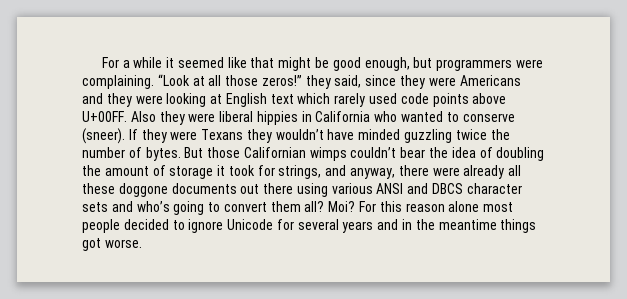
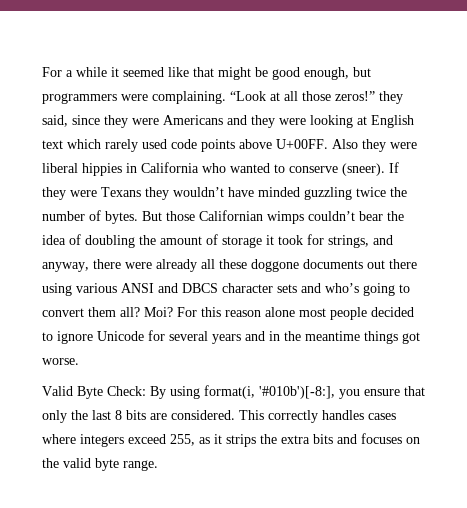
(142, 243) none -> [42,385,425,399] [42,410,396,423] [42,433,420,447] [42,458,158,471] // Valid Byte Check: By using format(i, '#010b')[-8:], you ensure that only the last 8 bits are considered. This correctly handles cases where integers exceed 255, as it strips the extra bits and focuses on the valid byte range.

